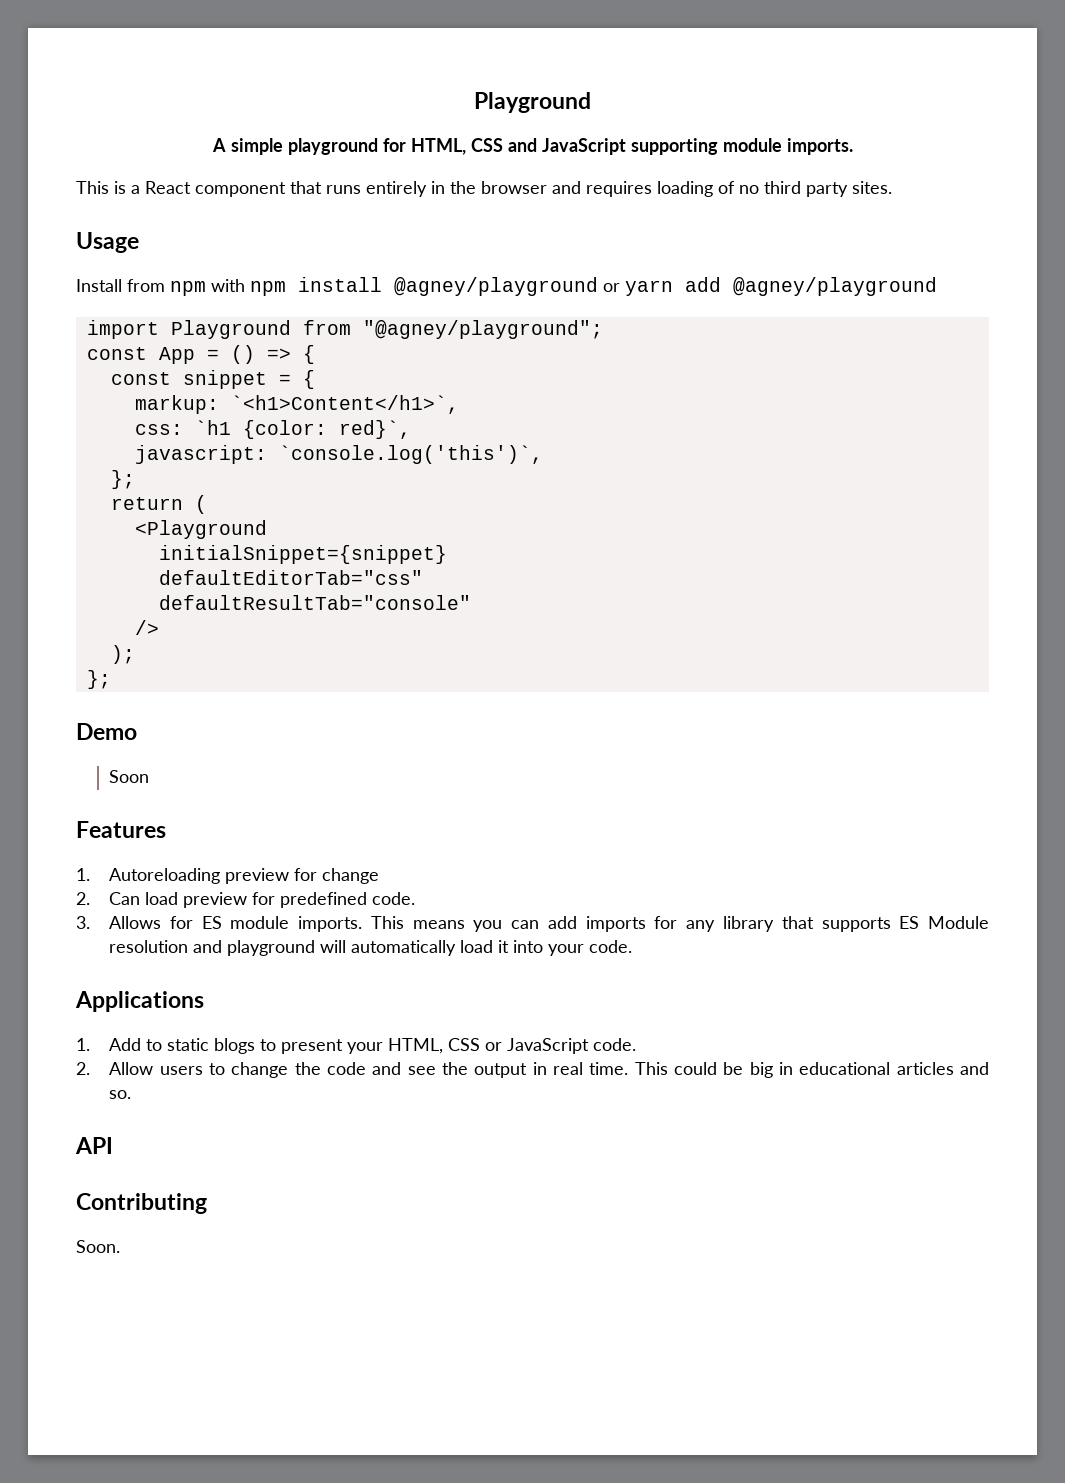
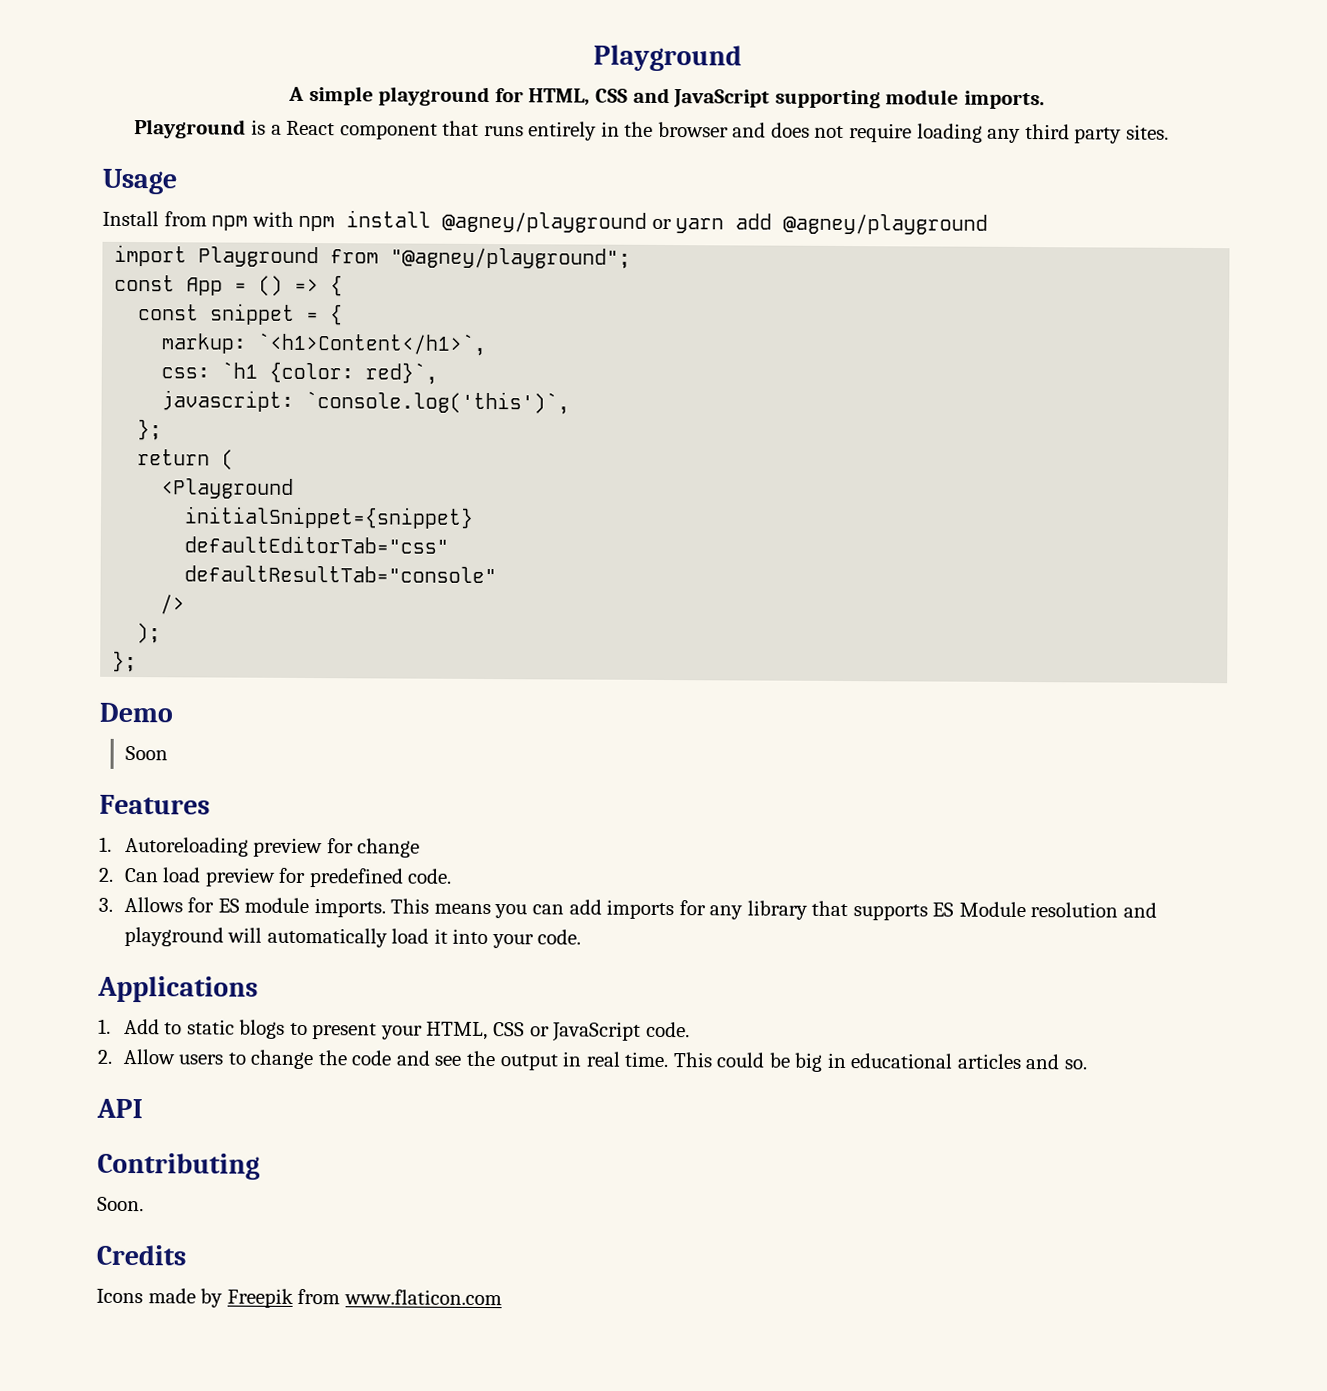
[76,181,109,194] This -> [134,119,247,139] Playground
[586,181,759,197] requires loading of no -> [770,122,1022,143] does not require loading any
(120, 1246) none -> [96,1244,186,1266] [96,1288,502,1308] // Credits // Icons made by Freepik from www.flaticon.com

